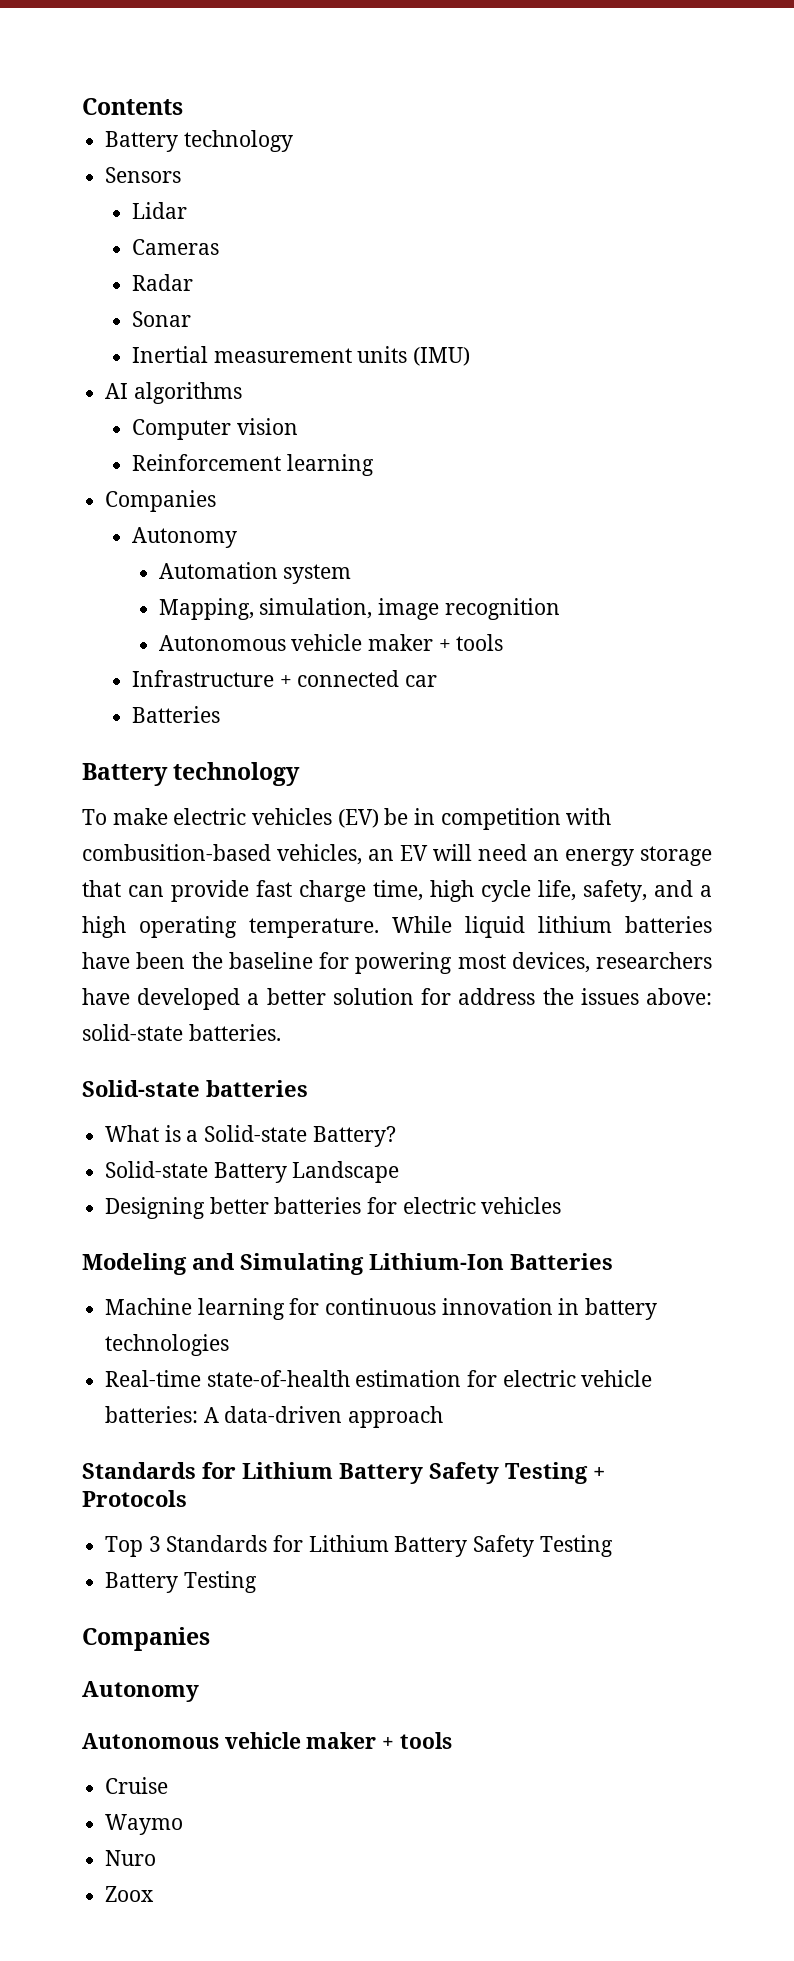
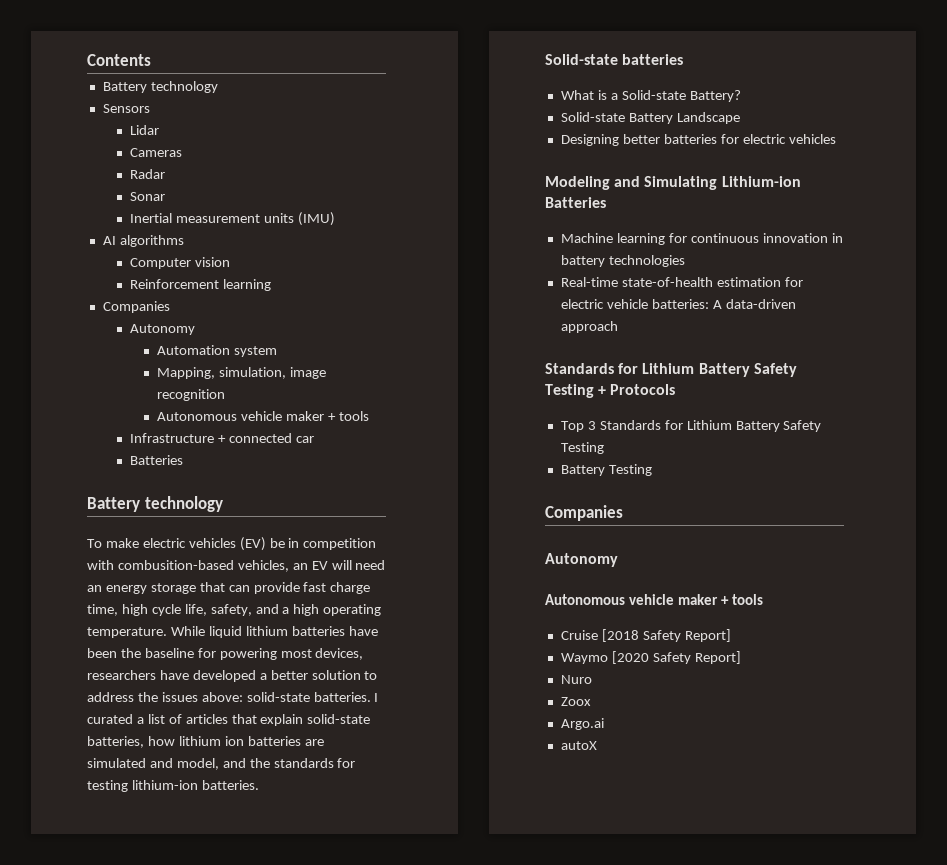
[421,988,452,1005] for -> [364,671,378,680] to
(281, 1032) none -> [374,693,379,702] [87,714,371,726] [87,736,324,748] [87,758,356,770] [87,780,259,792] I curated a list of articles that explain solid-state batteries, how lithium ion batteries are simulated and model, and the standards for testing lithium-ion batteries.
[369,1253,504,1270] Lithium-Ion -> [721,176,801,187] Lithium-ion
[105,1814,184,1835] // Waymo -> [601,629,731,642] [560,651,741,664] [2018 Safety Report] // Waymo [2020 Safety Report]
(155, 1894) none -> [560,718,604,730] [560,741,597,750] // Argo.ai // autoX

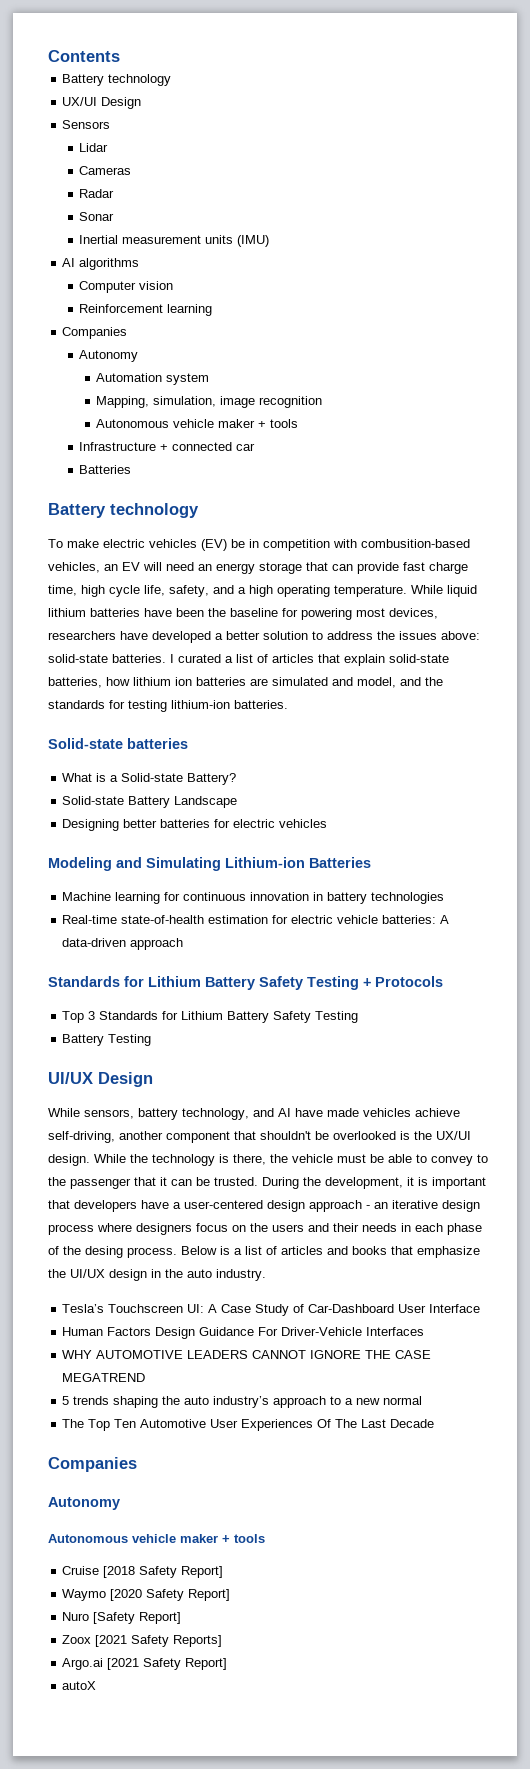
(218, 87) none -> [62,97,142,109] // UX/UI Design
(652, 470) none -> [48,1072,153,1087] [48,1108,460,1120] [48,1131,471,1143] [48,1154,488,1166] [48,1177,486,1189] [48,1200,480,1212] [48,1223,482,1235] [48,1246,480,1258] [48,1269,266,1281] [62,1304,481,1316] [62,1327,425,1339] [62,1350,432,1359] [62,1373,146,1382] [62,1396,423,1408] [62,1419,435,1431] // UI/UX Design // While sensors, battery technology, and AI have made vehicles achieve self-driving, another component that shouldn't be overlooked is the UX/UI design. While the technology is there, the vehicle must be able to convey to the passenger that it can be trusted. During the development, it is important that developers have a user-centered design approach - an iterative design process where designers focus on the users and their needs in each phase of the desing process. Below is a list of articles and books that emphasize the UI/UX design in the auto industry. // Tesla’s Touchscreen UI: A Case Study of Car-Dashboard User Interface // Human Factors Design Guidance For Driver-Vehicle Interfaces // WHY AUTOMOTIVE LEADERS CANNOT IGNORE THE CASE MEGATREND // 5 trends shaping the auto industry’s approach to a new normal // The Top Ten Automotive User Experiences Of The Last Decade
(592, 679) none -> [93,1612,182,1624] [Safety Report]
[560,718,604,730] // Argo.ai -> [95,1635,223,1647] [62,1658,228,1670] [2021 Safety Reports] // Argo.ai [2021 Safety Report]

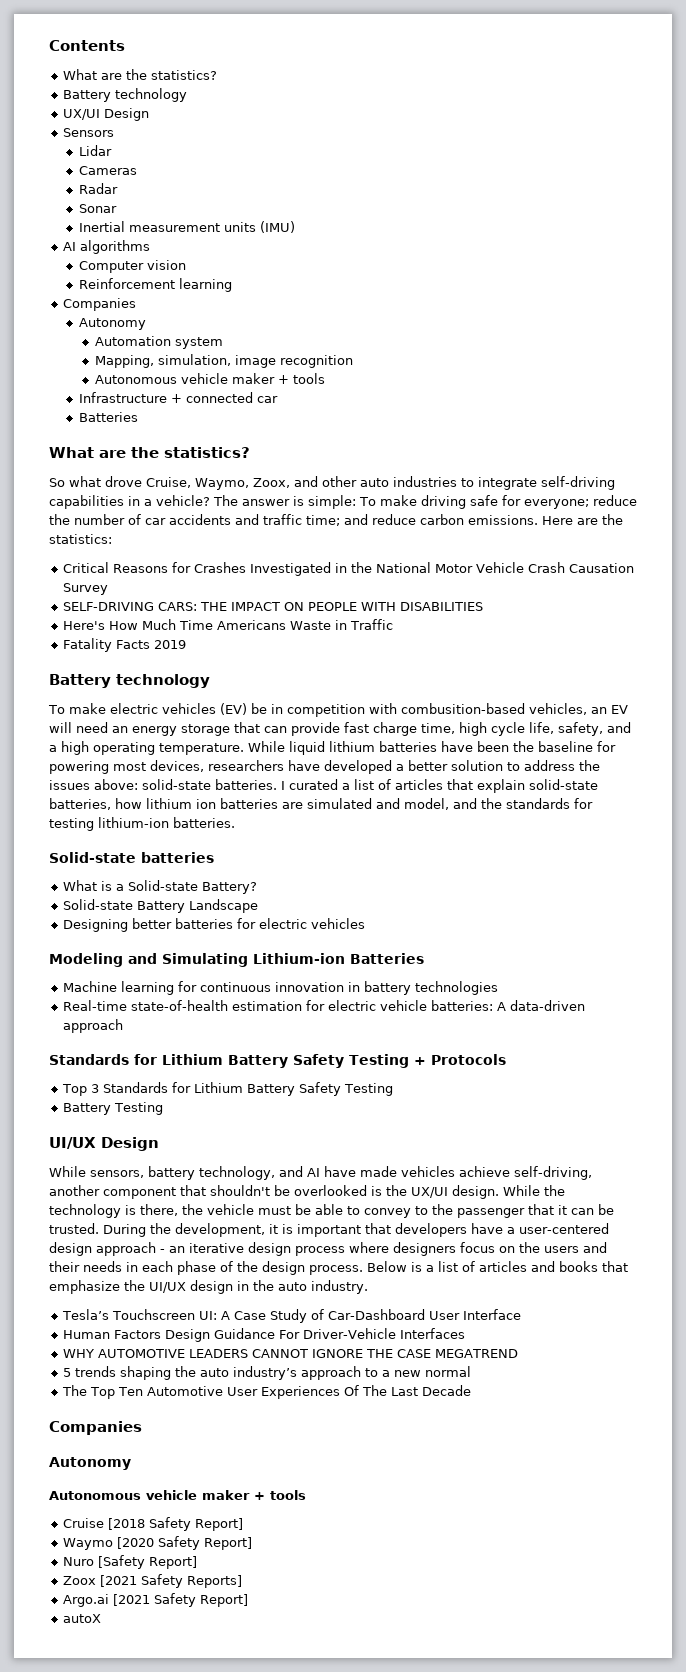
(120, 56) none -> [62,69,217,80] // What are the statistics?
(132, 469) none -> [49,447,250,458] [49,476,615,490] [49,495,637,509] [49,514,623,526] [49,534,112,544] [62,562,634,576] [62,583,108,595] [62,602,483,611] [62,619,393,630] [62,638,186,652] // What are the statistics? // So what drove Cruise, Waymo, Zoox, and other auto industries to integrate self-driving capabilities in a vehicle? The answer is simple: To make driving safe for everyone; reduce the number of car accidents and traffic time; and reduce carbon emissions. Here are the statistics: // Critical Reasons for Crashes Investigated in the National Motor Vehicle Crash Causation Survey // SELF-DRIVING CARS: THE IMPACT ON PEOPLE WITH DISABILITIES // Here's How Much Time Americans Waste in Traffic // Fatality Facts 2019
[85,1246,123,1258] desing -> [262,1261,305,1275] design

